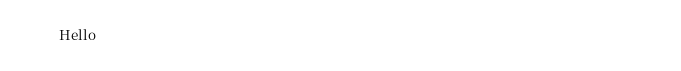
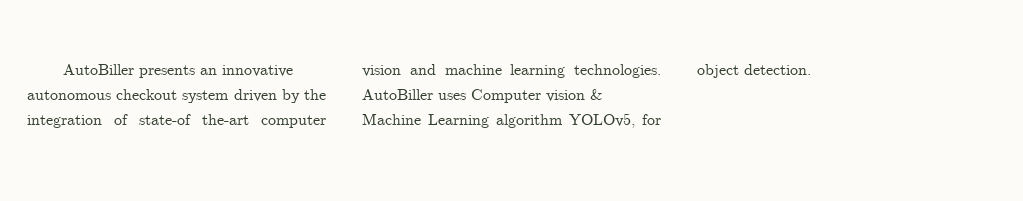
[59,29,96,40] Hello -> [63,64,294,78] [27,89,326,103] [27,114,326,128] [362,64,661,78] [362,89,602,103] [362,113,661,128] [697,64,811,78] AutoBiller presents an innovative autonomous checkout system driven by the integration of state-of the-art computer vision and machine learning technologies. AutoBiller uses Computer vision & Machine Learning algorithm YOLOv5, for object detection.

